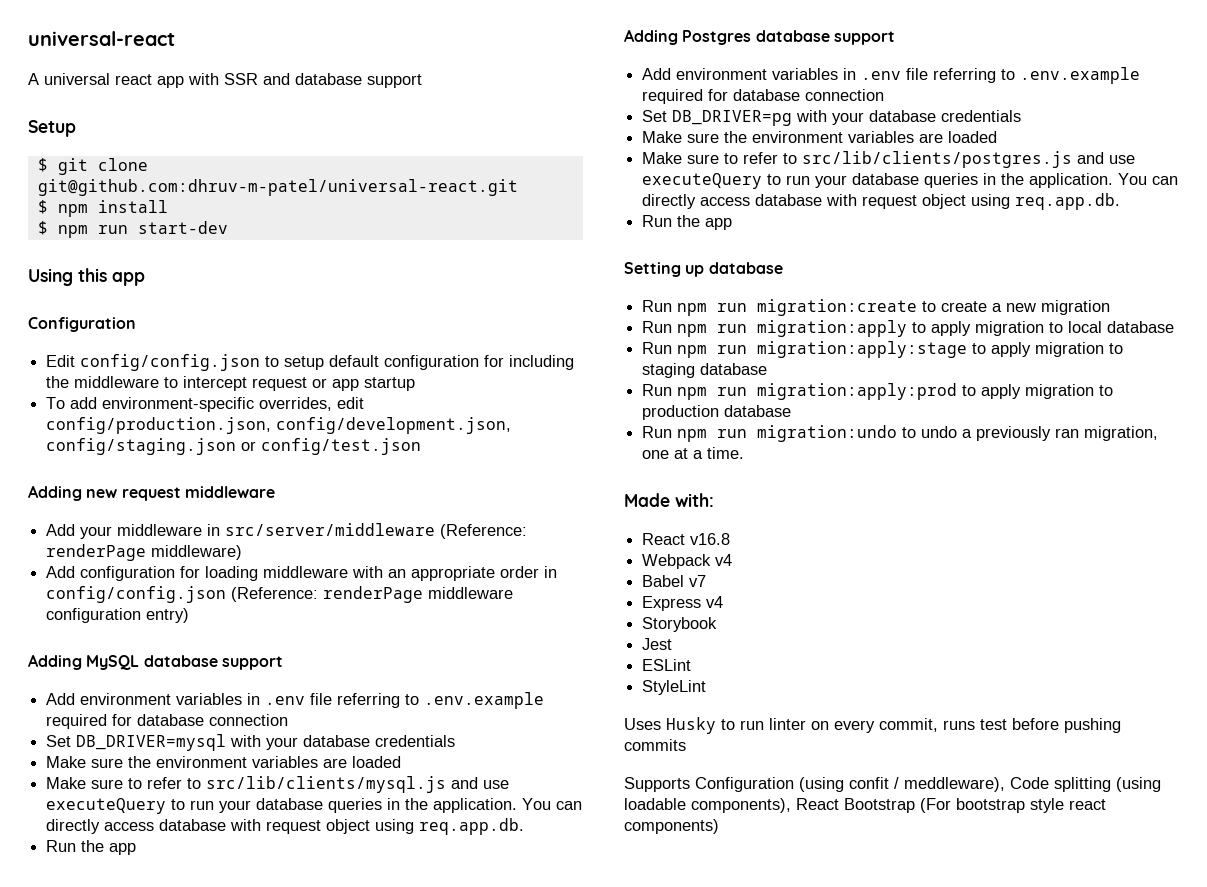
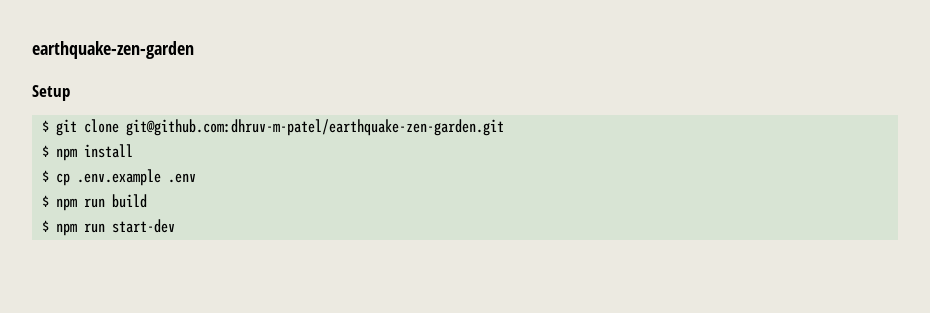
[28,31,175,46] [28,73,422,88] universal-react // A universal react app with SSR and database support -> [32,41,194,59] earthquake-zen-garden
[37,179,518,196] git@github.com:dhruv-m-patel/universal-react.git -> [125,119,504,136] git@github.com:dhruv-m-patel/earthquake-zen-garden.git
[57,221,228,238] [28,268,145,286] [28,317,136,332] [46,354,575,371] [46,376,416,391] [46,397,365,412] [46,417,512,434] [46,438,422,455] [28,485,275,501] [46,523,528,539] [46,544,243,561] [46,566,558,581] [46,586,514,603] [46,608,190,623] [28,654,283,670] [46,692,545,709] [46,714,289,729] [46,734,456,751] [46,756,402,768] [46,776,510,793] [46,798,583,814] [46,818,525,835] [46,840,137,855] [624,29,895,45] [642,67,1141,84] [642,89,885,104] [642,110,1022,126] [642,131,998,143] [642,151,1136,168] [642,173,1179,189] [642,193,1121,210] [642,215,733,230] [624,262,783,277] [642,299,1111,316] [642,320,1175,337] [642,341,1124,358] [642,363,768,378] [642,383,1114,400] [642,405,792,420] [642,425,1159,442] [642,447,745,459] [624,493,714,507] [642,533,731,545] [642,554,733,569] [642,575,707,587] [642,596,724,611] [642,617,718,632] [642,638,673,650] [642,659,692,671] [642,680,707,695] [624,717,1121,734] [624,739,686,751] [624,777,1161,792] [624,798,1106,813] [624,819,719,834] npm run start-dev // Using this app // Configuration // Edit config/config.json to setup default configuration for including the middleware to intercept request or app startup // To add environment-specific overrides, edit config/production.json, config/development.json, config/staging.json or config/test.json // Adding new request middleware // Add your middleware in src/server/middleware (Reference: renderPage middleware) // Add configuration for loading middleware with an appropriate order in config/config.json (Reference: renderPage middleware configuration entry) // Adding MySQL database support // Add environment variables in .env file referring to .env.example required for database connection // Set DB_DRIVER=mysql with your database credentials // Make sure the environment variables are loaded // Make sure to refer to src/lib/clients/mysql.js and use executeQuery to run your database queries in the application. You can directly access database with request object using req.app.db. // Run the app // Adding Postgres database support // Add environment variables in .env file referring to .env.example required for database connection // Set DB_DRIVER=pg with your database credentials // Make sure the environment variables are loaded // Make sure to refer to src/lib/clients/postgres.js and use executeQuery to run your database queries in the application. You can directly access database with request object using req.app.db. // Run the app // Setting up database // Run npm run migration:create to create a new migration // Run npm run migration:apply to apply migration to local database // Run npm run migration:apply:stage to apply migration to staging database // Run npm run migration:apply:prod to apply migration to production database // Run npm run migration:undo to undo a previously ran migration, one at a time. // Made with: // React v16.8 // Webpack v4 // Babel v7 // Express v4 // Storybook // Jest // ESLint // StyleLint // Uses Husky to run linter on every commit, runs test before pushing commits // Supports Configuration (using confit / meddleware), Code splitting (using loadable components), React Bootstrap (For bootstrap style react components) -> [55,169,196,186] [41,194,147,211] [41,219,175,236] cp .env.example .env // $ npm run build // $ npm run start-dev

